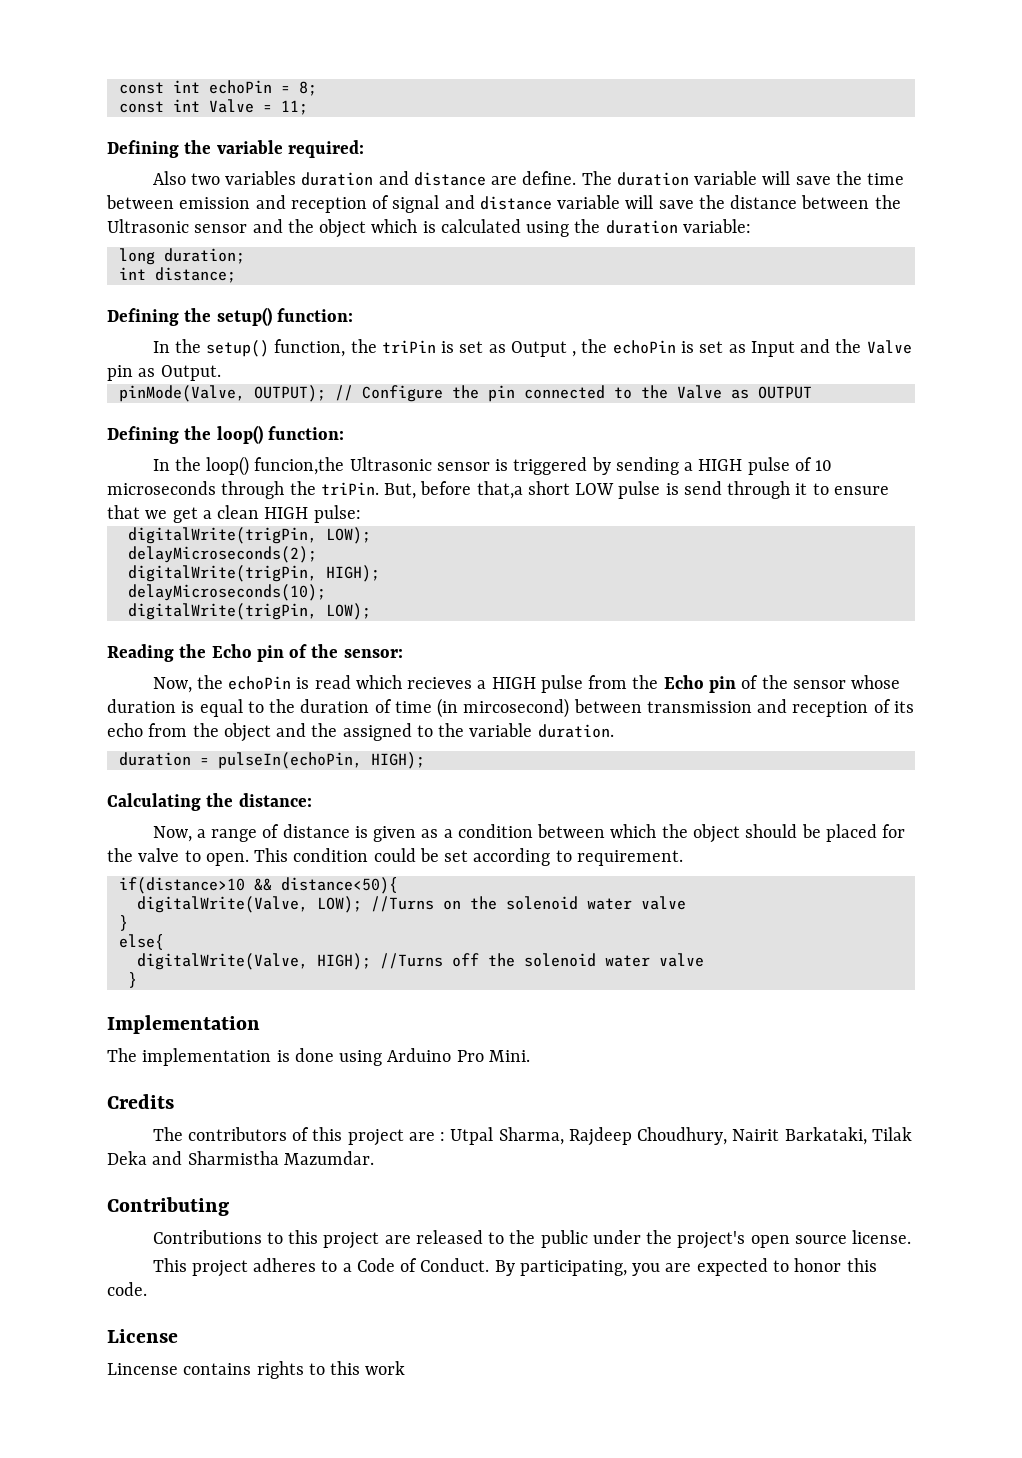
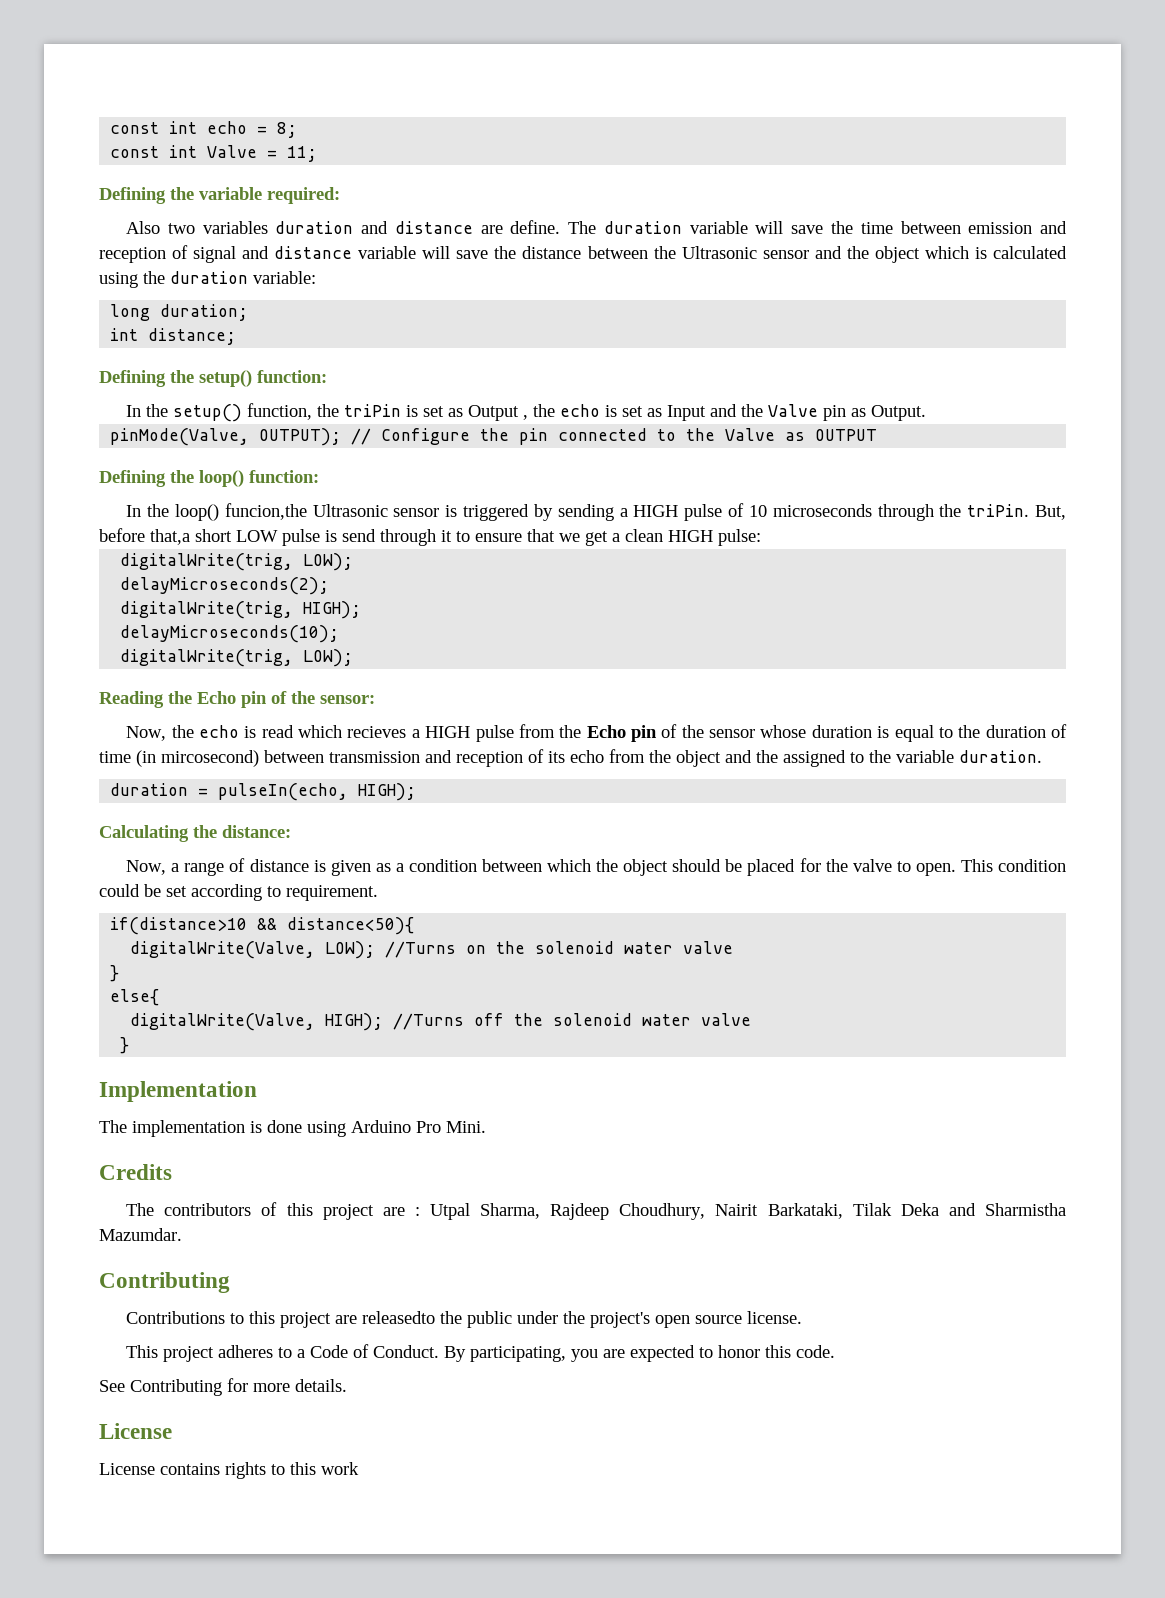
[118,80,272,94] const int echoPin -> [110,121,248,134] const int echo
[612,340,676,354] echoPin -> [560,404,601,417] echo
[127,527,317,544] digitalWrite(trigPin, -> [120,553,294,571] digitalWrite(trig,
[127,565,317,582] digitalWrite(trigPin, -> [120,601,294,619] digitalWrite(trig,
[127,603,317,620] digitalWrite(trigPin, -> [120,649,294,667] digitalWrite(trig,
[228,676,292,690] echoPin -> [198,725,239,738] echo
[217,752,362,769] pulseIn(echoPin, -> [218,783,349,801] pulseIn(echo,
[415,1230,505,1244] released to -> [362,1311,436,1324] releasedto
(147, 1289) none -> [99,1378,347,1396] // See Contributing for more details.
[107,1363,178,1375] Lincense -> [99,1463,155,1475] License

